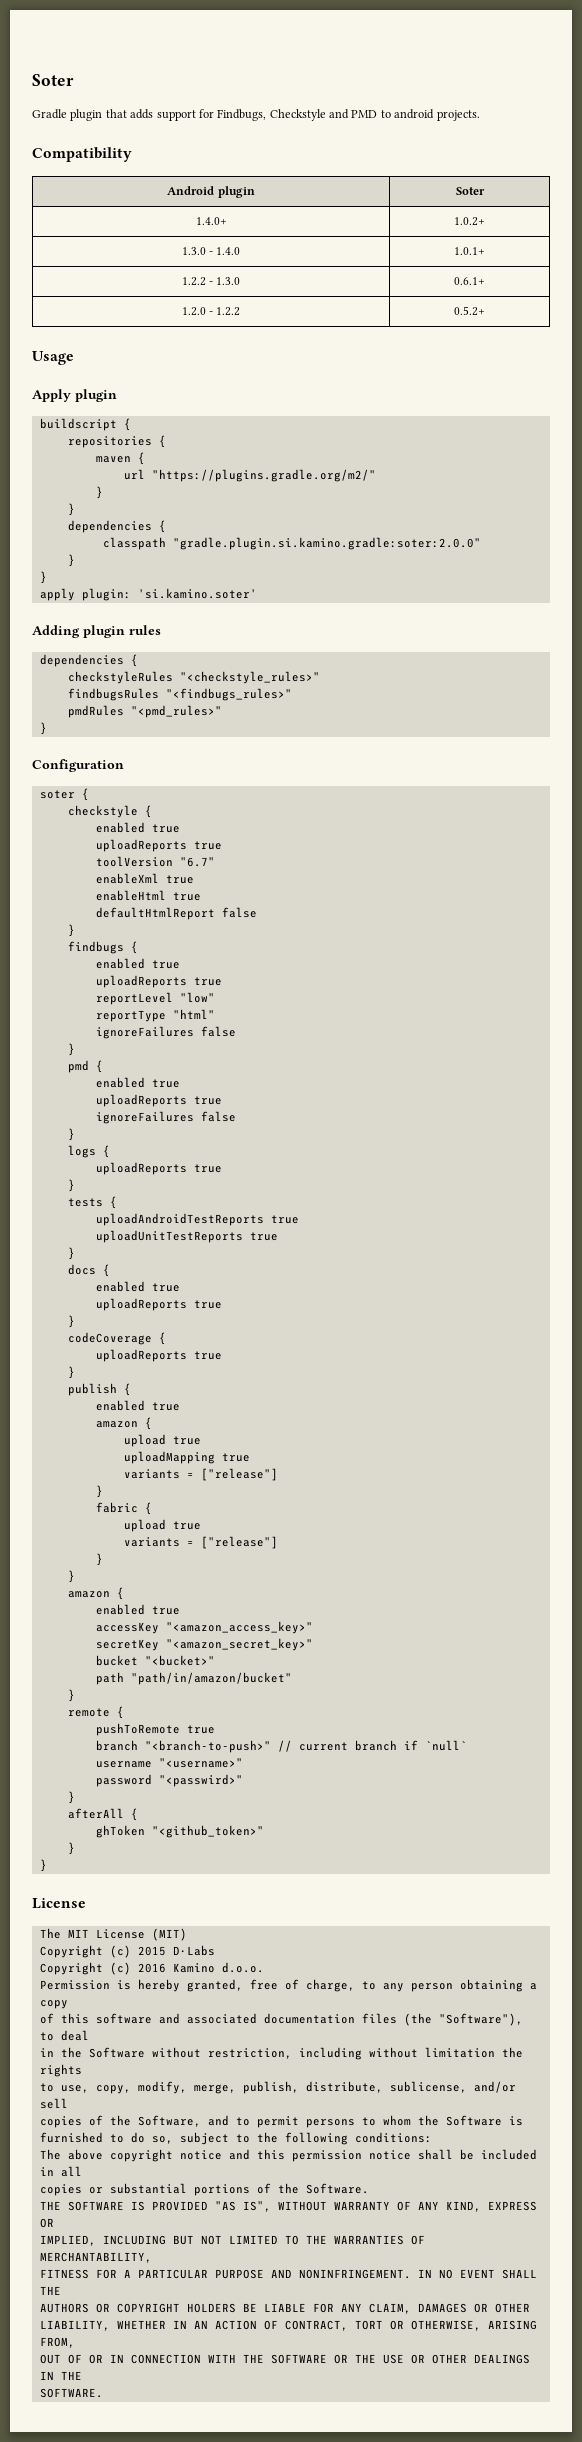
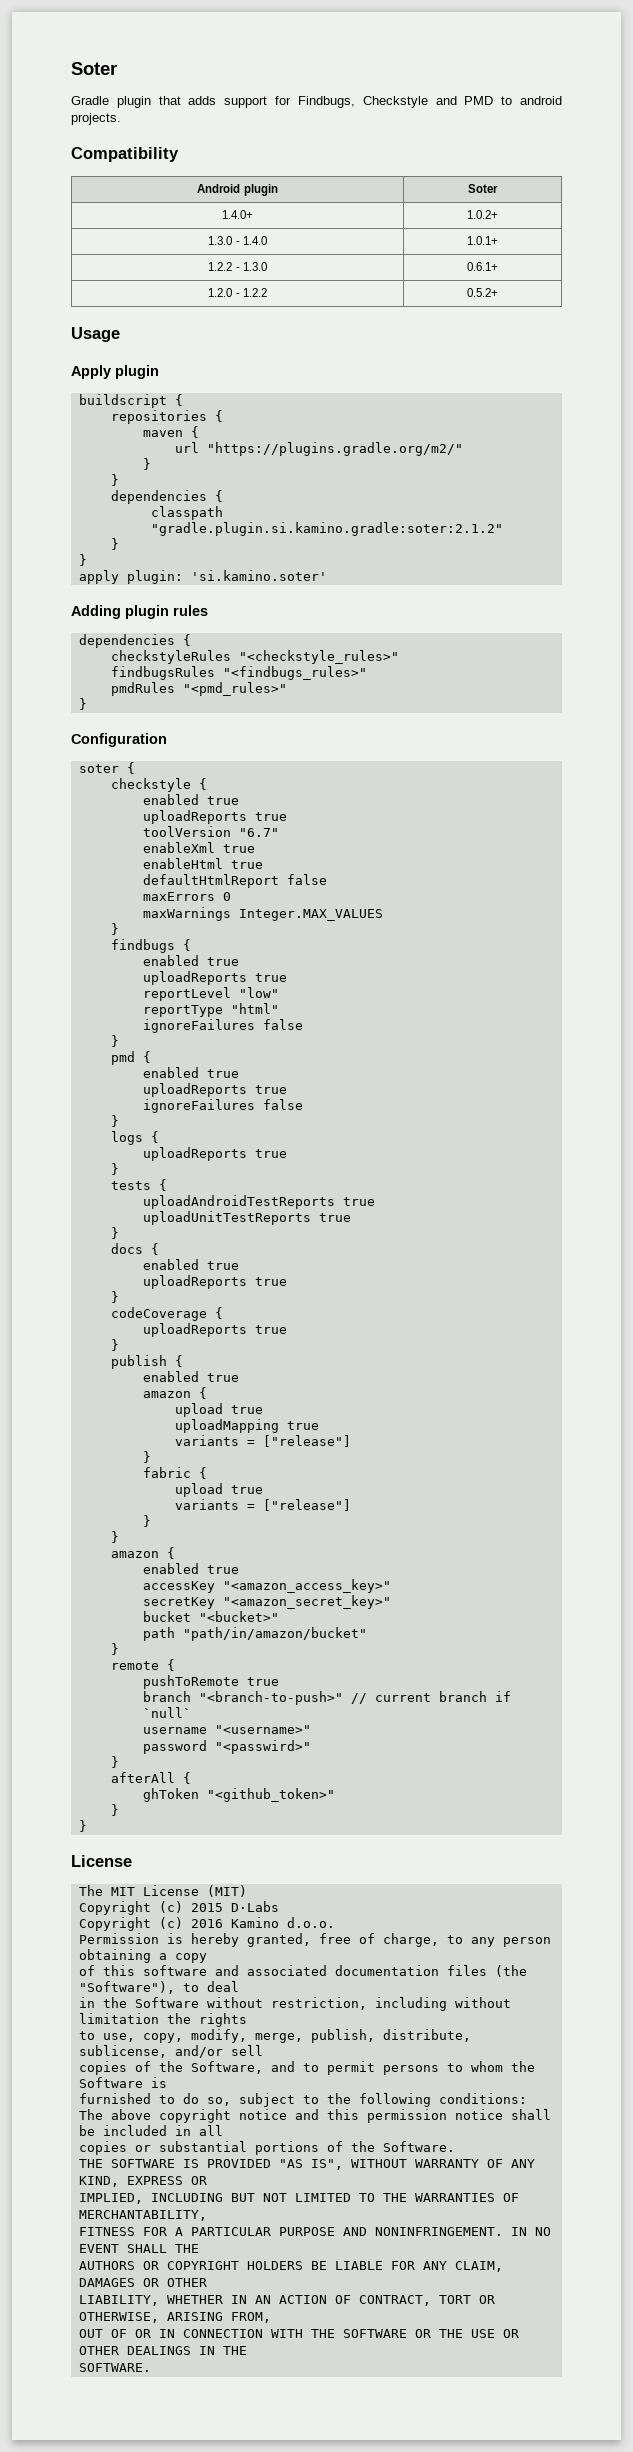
[172,537,481,550] "gradle.plugin.si.kamino.gradle:soter:2.0.0" -> [150,522,503,536] "gradle.plugin.si.kamino.gradle:soter:2.1.2"
(257, 912) none -> [142,892,231,901] [142,907,383,921] // maxErrors 0 // maxWarnings Integer.MAX_VALUES

